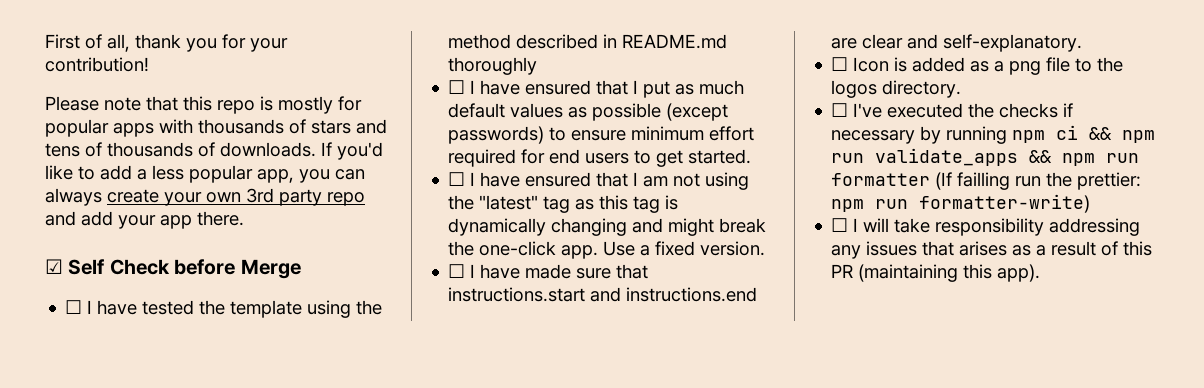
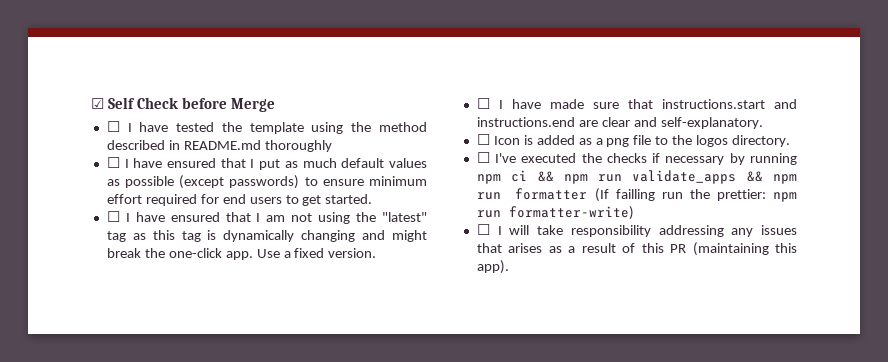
[45,34,288,52] [45,57,149,72] [45,96,362,114] [45,119,387,137] [45,142,383,160] [45,165,365,183] [45,188,365,206] [45,211,244,229] First of all, thank you for your contribution! // Please note that this repo is mostly for popular apps with thousands of stars and tens of thousands of downloads. If you'd like to add a less popular app, you can always create your own 3rd party repo and add your app there. // -> (91, 103) none

